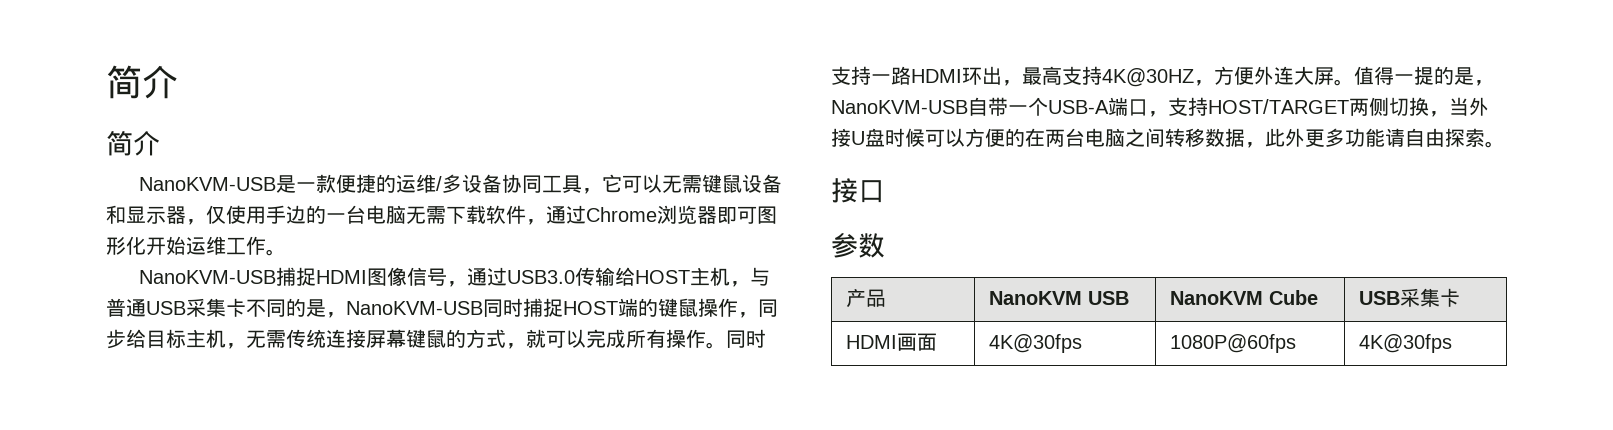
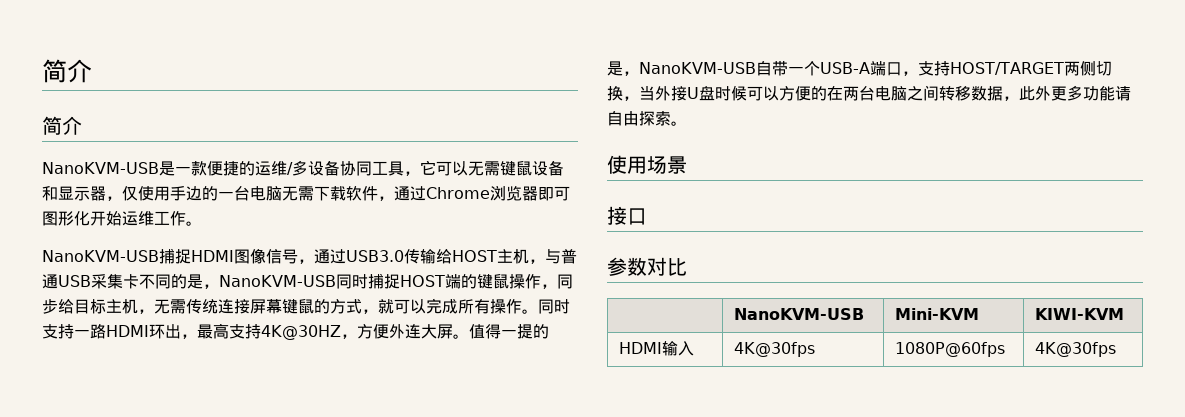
(1505, 144) none -> [607,155,687,174] // 使用场景
[845,288,886,307] [988,291,1129,305] [1169,290,1318,305] [1358,288,1460,307] [845,333,937,351] // 产品 | NanoKVM USB | NanoKVM Cube | USB采集卡 // HDMI画面 -> [647,257,687,276] [734,308,865,320] [895,308,980,320] [1035,308,1125,320] [619,341,695,356] 对比 // | NanoKVM-USB | Mini-KVM | KIWI-KVM // HDMI输入

